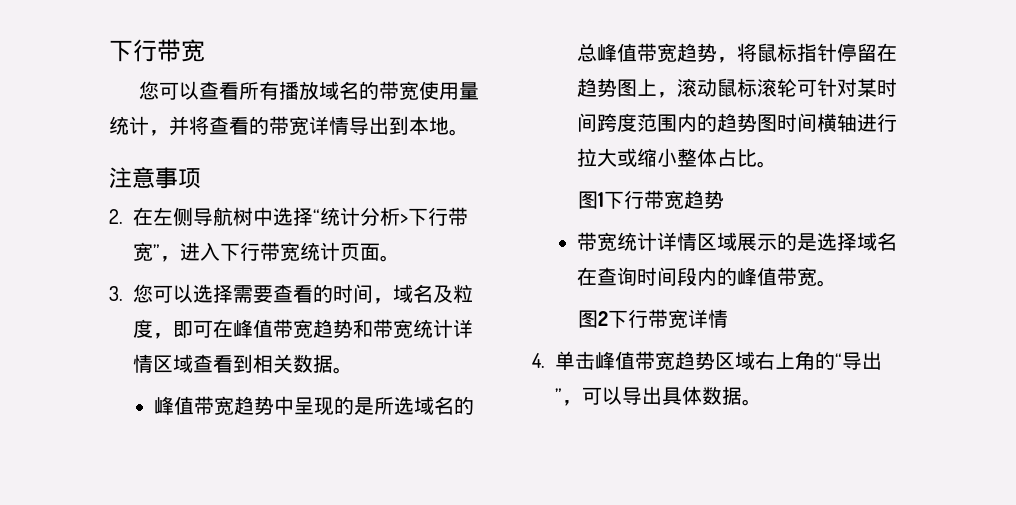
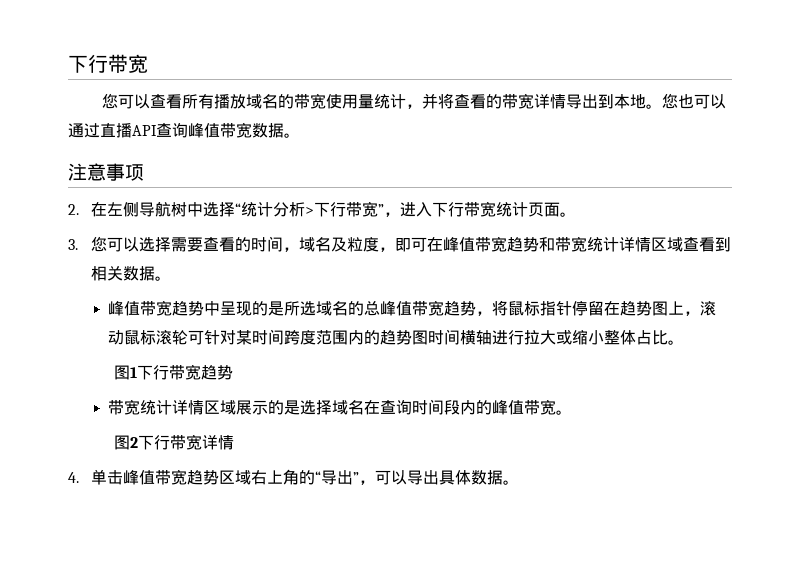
(469, 132) none -> [661,93,726,109] [68,122,300,138] 您也可以通过直播API查询峰值带宽数据。

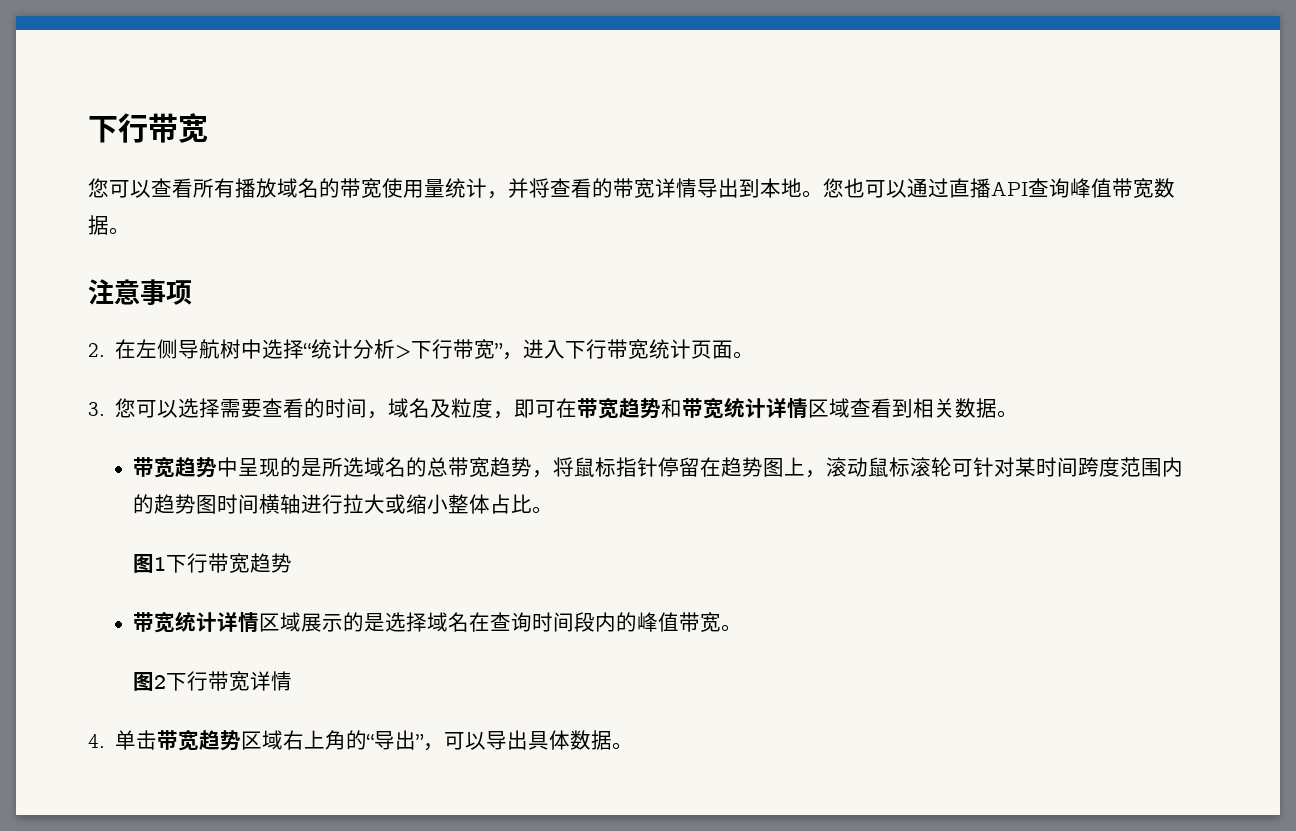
[442,237,475,252] 峰值 -> (578, 408) none
[108,301,141,316] 峰值 -> (1019, 414) none
[380,301,413,316] 峰值 -> (449, 467) none
[122,470,155,485] 峰值 -> (158, 740) none

